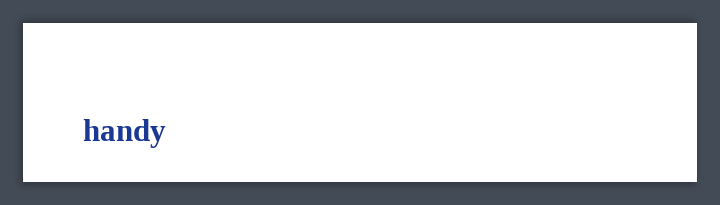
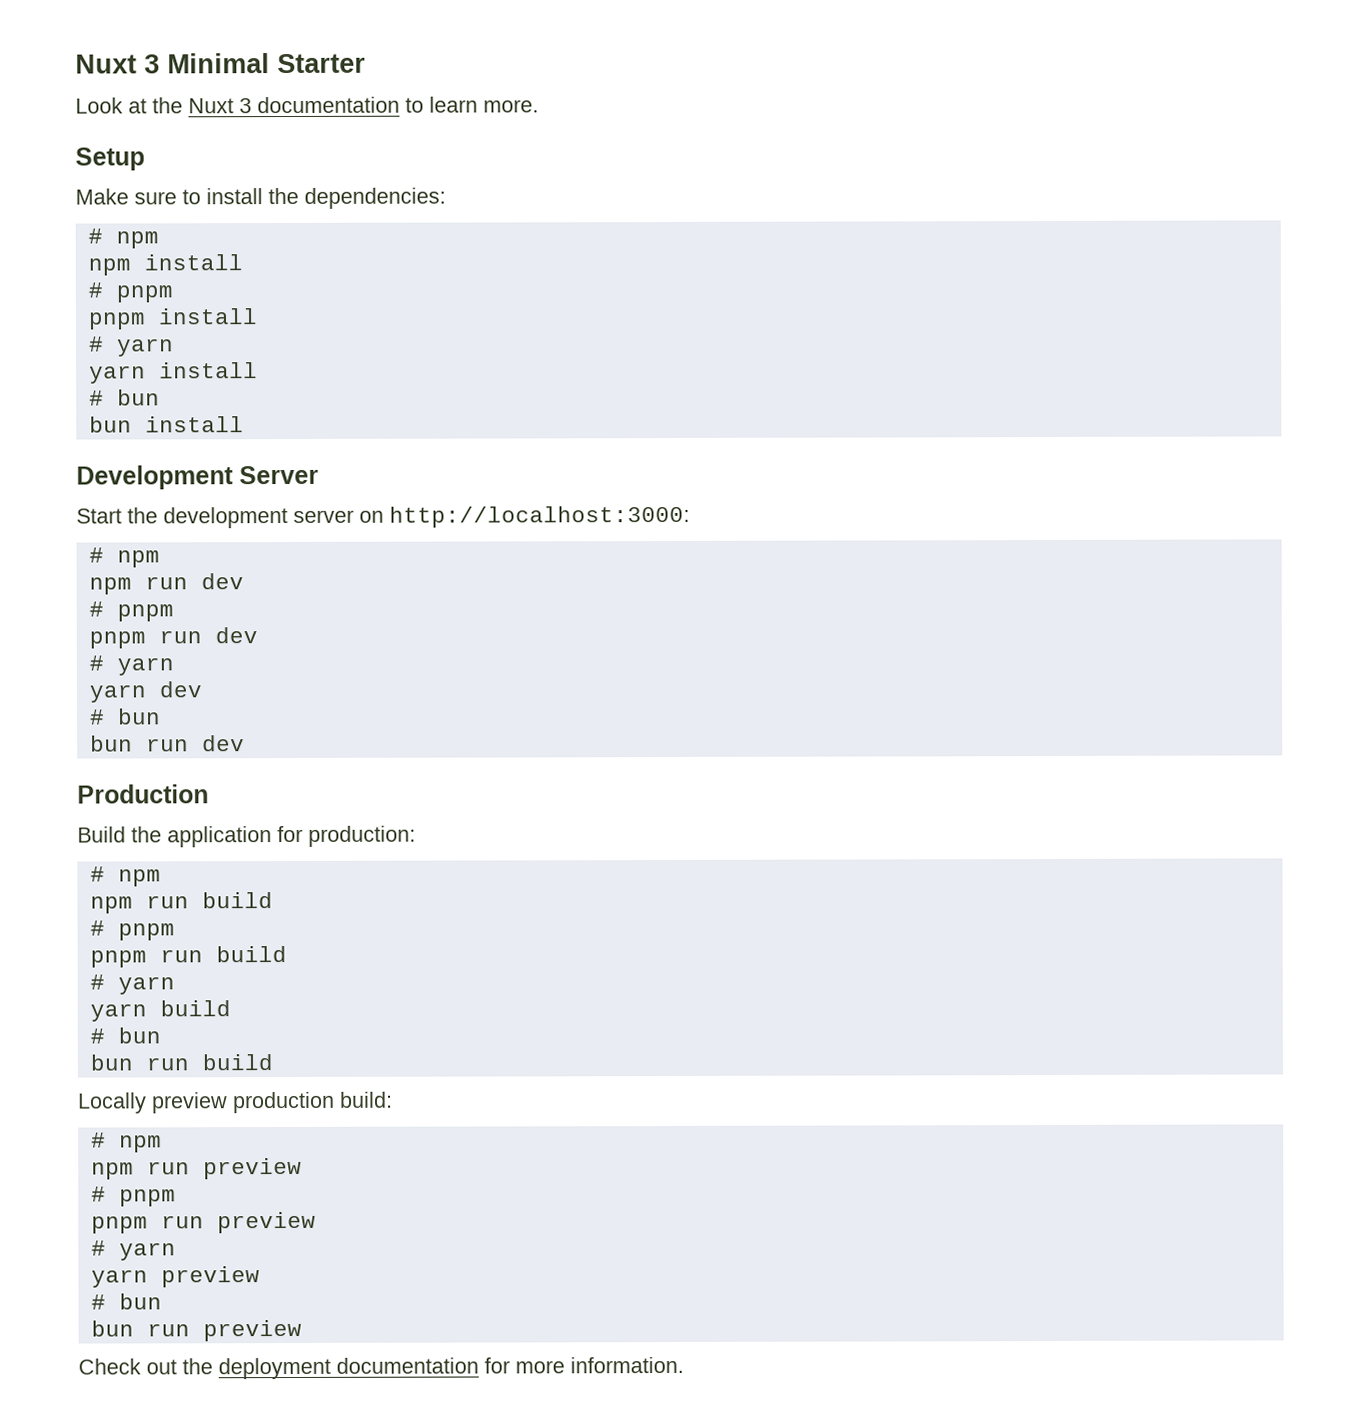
[83,119,166,148] handy -> [75,53,366,74] [75,96,539,114] [75,147,145,171] [75,187,446,209] [87,228,159,249] [87,254,243,276] [87,282,173,303] [87,308,258,330] [88,336,174,357] [88,362,258,384] [88,389,160,406] [88,416,244,433] [76,465,319,490] [76,505,690,529] [88,547,160,568] [88,573,244,595] [88,601,174,622] [88,627,258,649] [88,655,174,676] [88,681,202,703] [89,708,161,725] [89,735,245,752] [77,784,209,804] [77,825,416,848] [89,866,161,887] [89,892,273,914] [89,920,175,941] [89,946,287,968] [89,974,175,995] [89,1000,231,1022] [89,1027,161,1044] [89,1054,273,1071] [78,1091,393,1114] [90,1132,162,1153] [90,1157,302,1180] [90,1186,176,1207] [90,1211,316,1234] [90,1240,176,1261] [90,1266,260,1288] [90,1293,162,1310] [90,1319,302,1342] [78,1356,684,1380] Nuxt 3 Minimal Starter // Look at the Nuxt 3 documentation to learn more. // Setup // Make sure to install the dependencies: // # npm // npm install // # pnpm // pnpm install // # yarn // yarn install // # bun // bun install // Development Server // Start the development server on http://localhost:3000: // # npm // npm run dev // # pnpm // pnpm run dev // # yarn // yarn dev // # bun // bun run dev // Production // Build the application for production: // # npm // npm run build // # pnpm // pnpm run build // # yarn // yarn build // # bun // bun run build // Locally preview production build: // # npm // npm run preview // # pnpm // pnpm run preview // # yarn // yarn preview // # bun // bun run preview // Check out the deployment documentation for more information.

